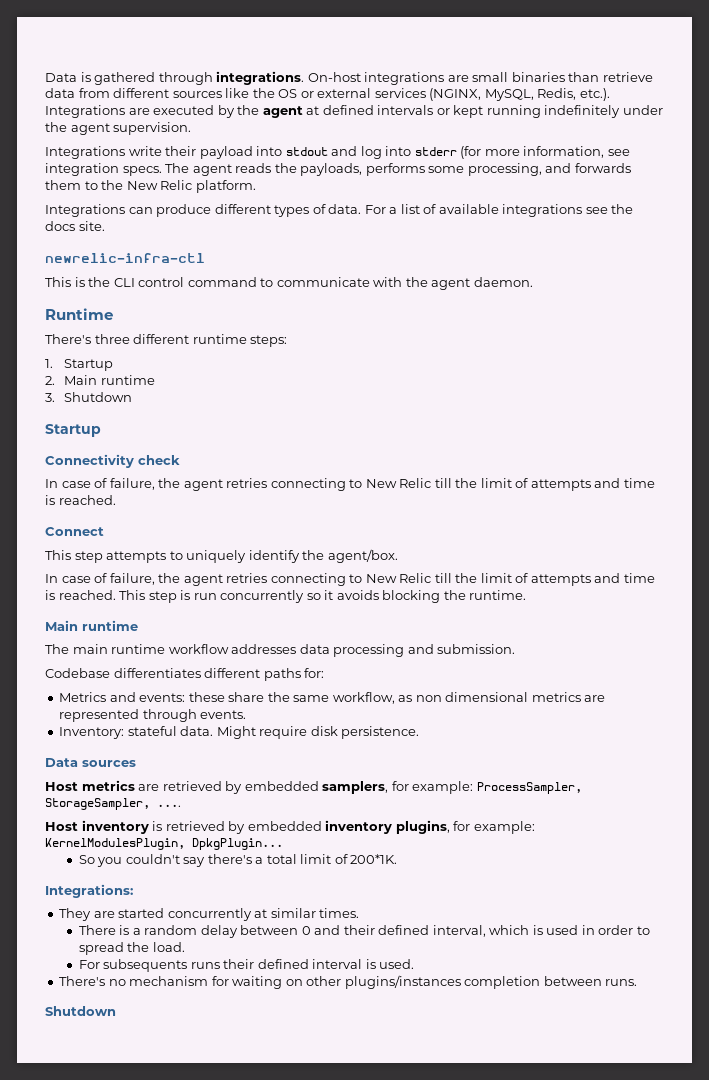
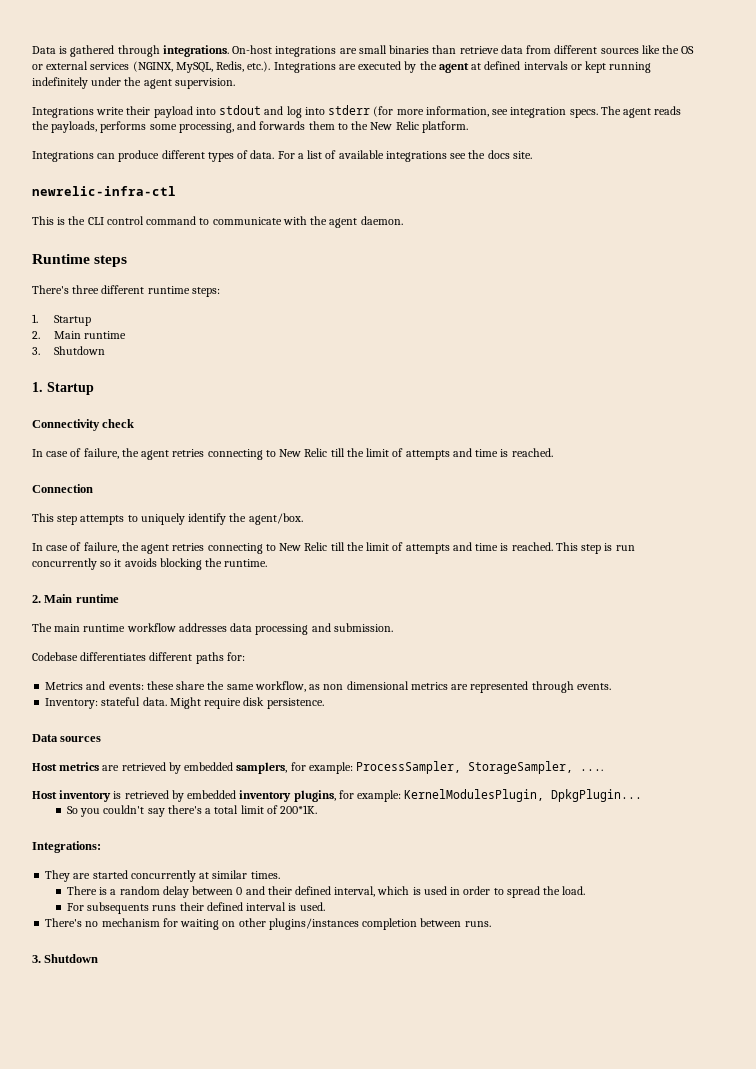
(113, 314) none -> [94,255,128,267] steps
(133, 397) none -> [32,382,43,392] 1.
[45,527,104,536] Connect -> [32,484,93,493] Connection
(527, 595) none -> [32,595,41,603] 2.
(638, 982) none -> [32,955,41,963] 3.

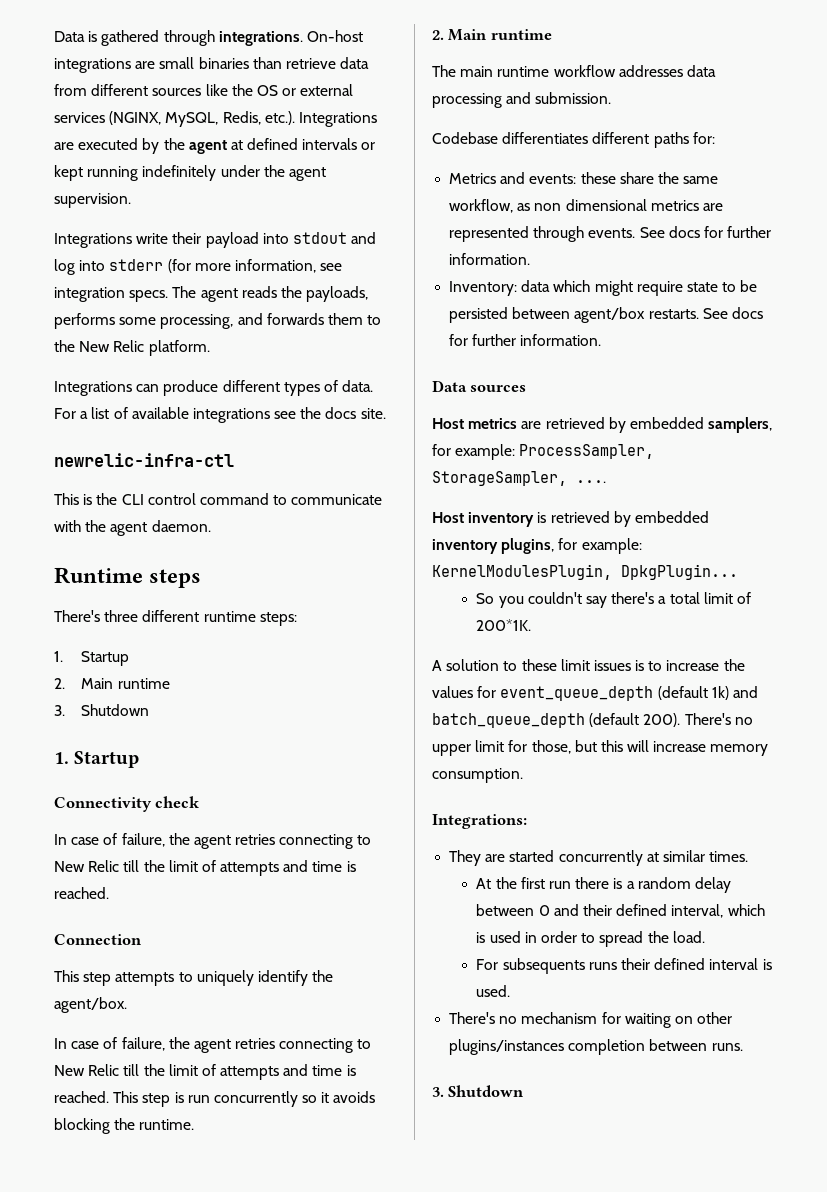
[45,697,324,709] // Inventory: stateful data. Might require disk persistence. -> [639,226,772,238] [449,253,531,265] [449,280,758,296] [449,307,763,323] [449,334,602,346] See docs for further information. // Inventory: data which might require state to be persisted between agent/box restarts. See docs for further information.
(317, 809) none -> [432,659,745,671] [432,686,758,701] [432,713,753,728] [432,740,769,756] [432,768,523,783] // A solution to these limit issues is to increase the values for event_queue_depth (default 1k) and batch_queue_depth (default 200). There's no upper limit for those, but this will increase memory consumption.
[66,886,97,895] There -> [476,877,610,889] At the first run there

